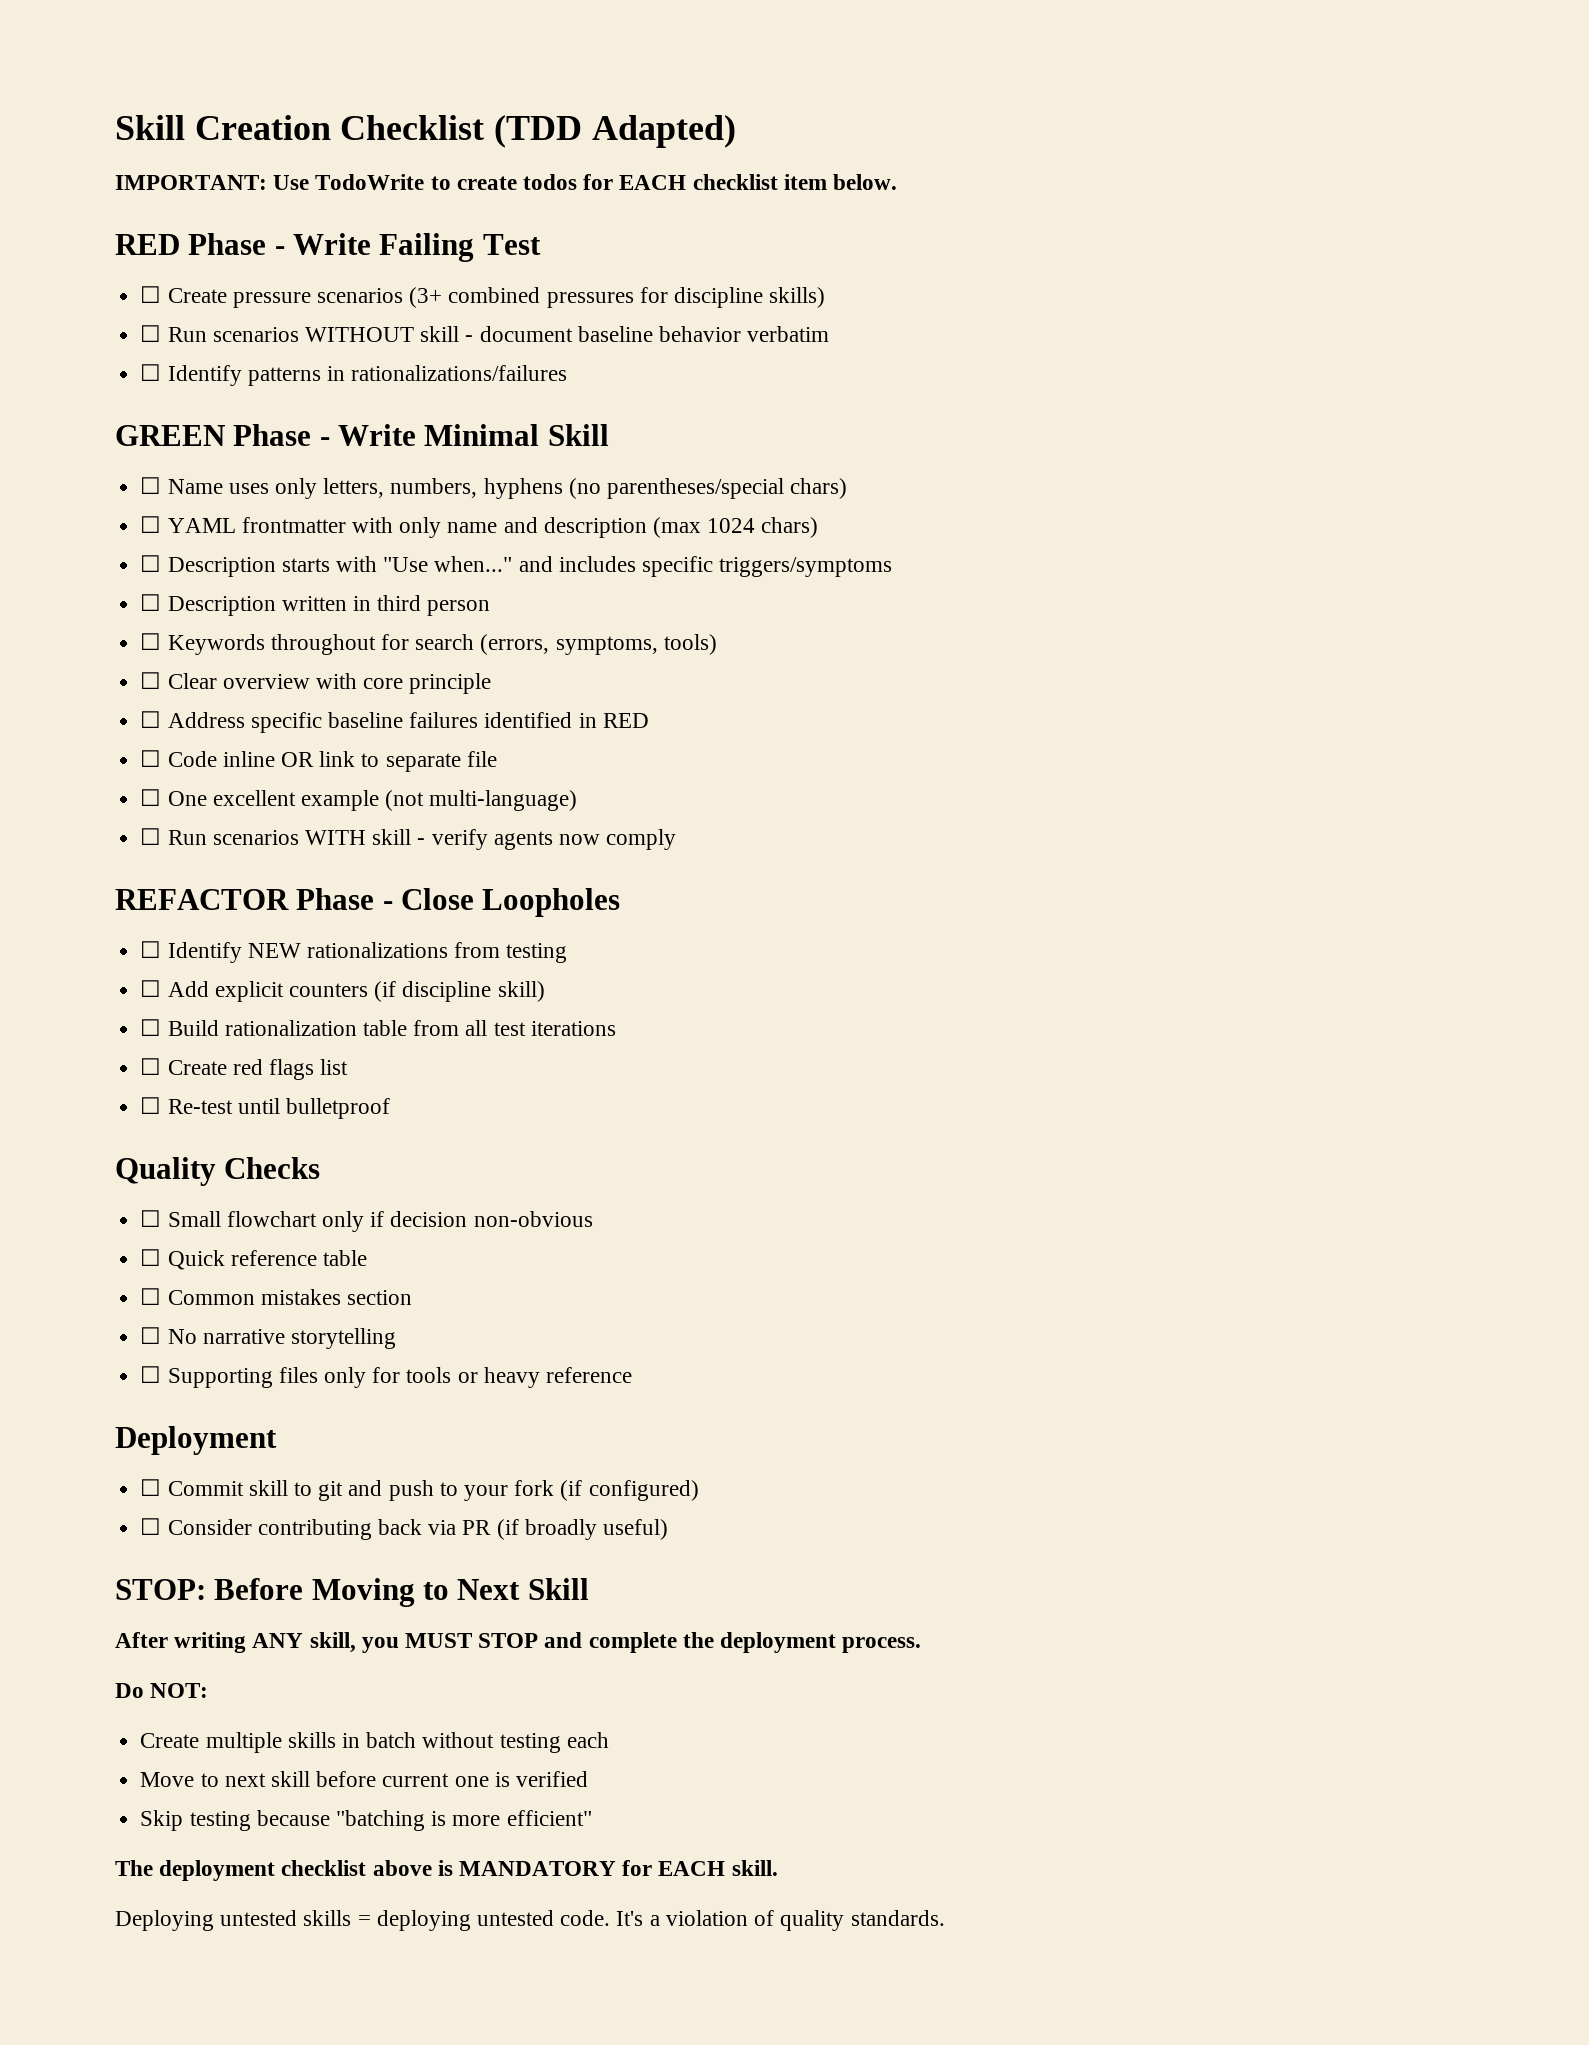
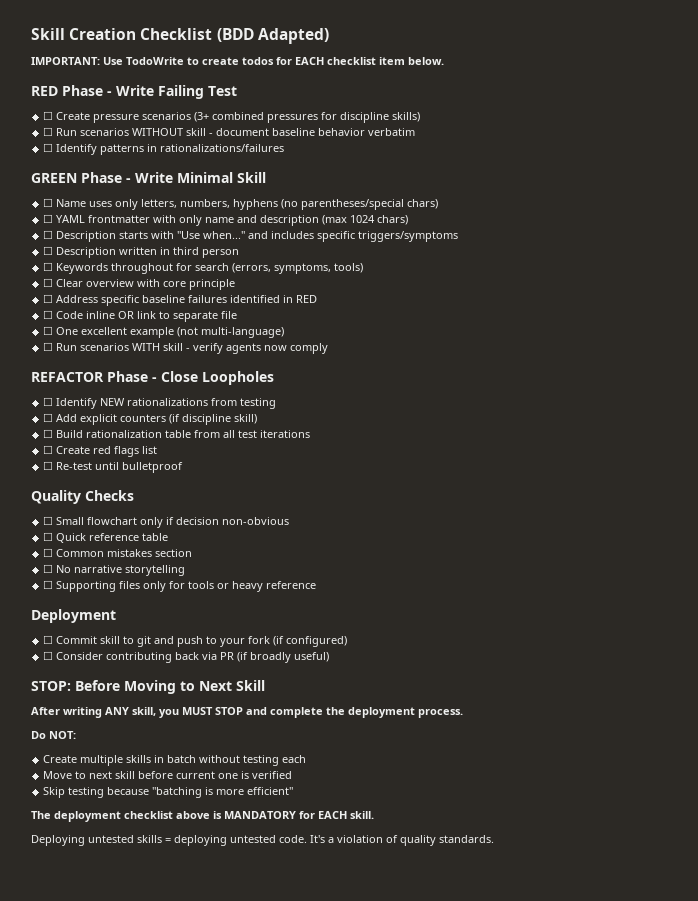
[494,115,583,148] (TDD -> [216,28,254,42] (BDD

